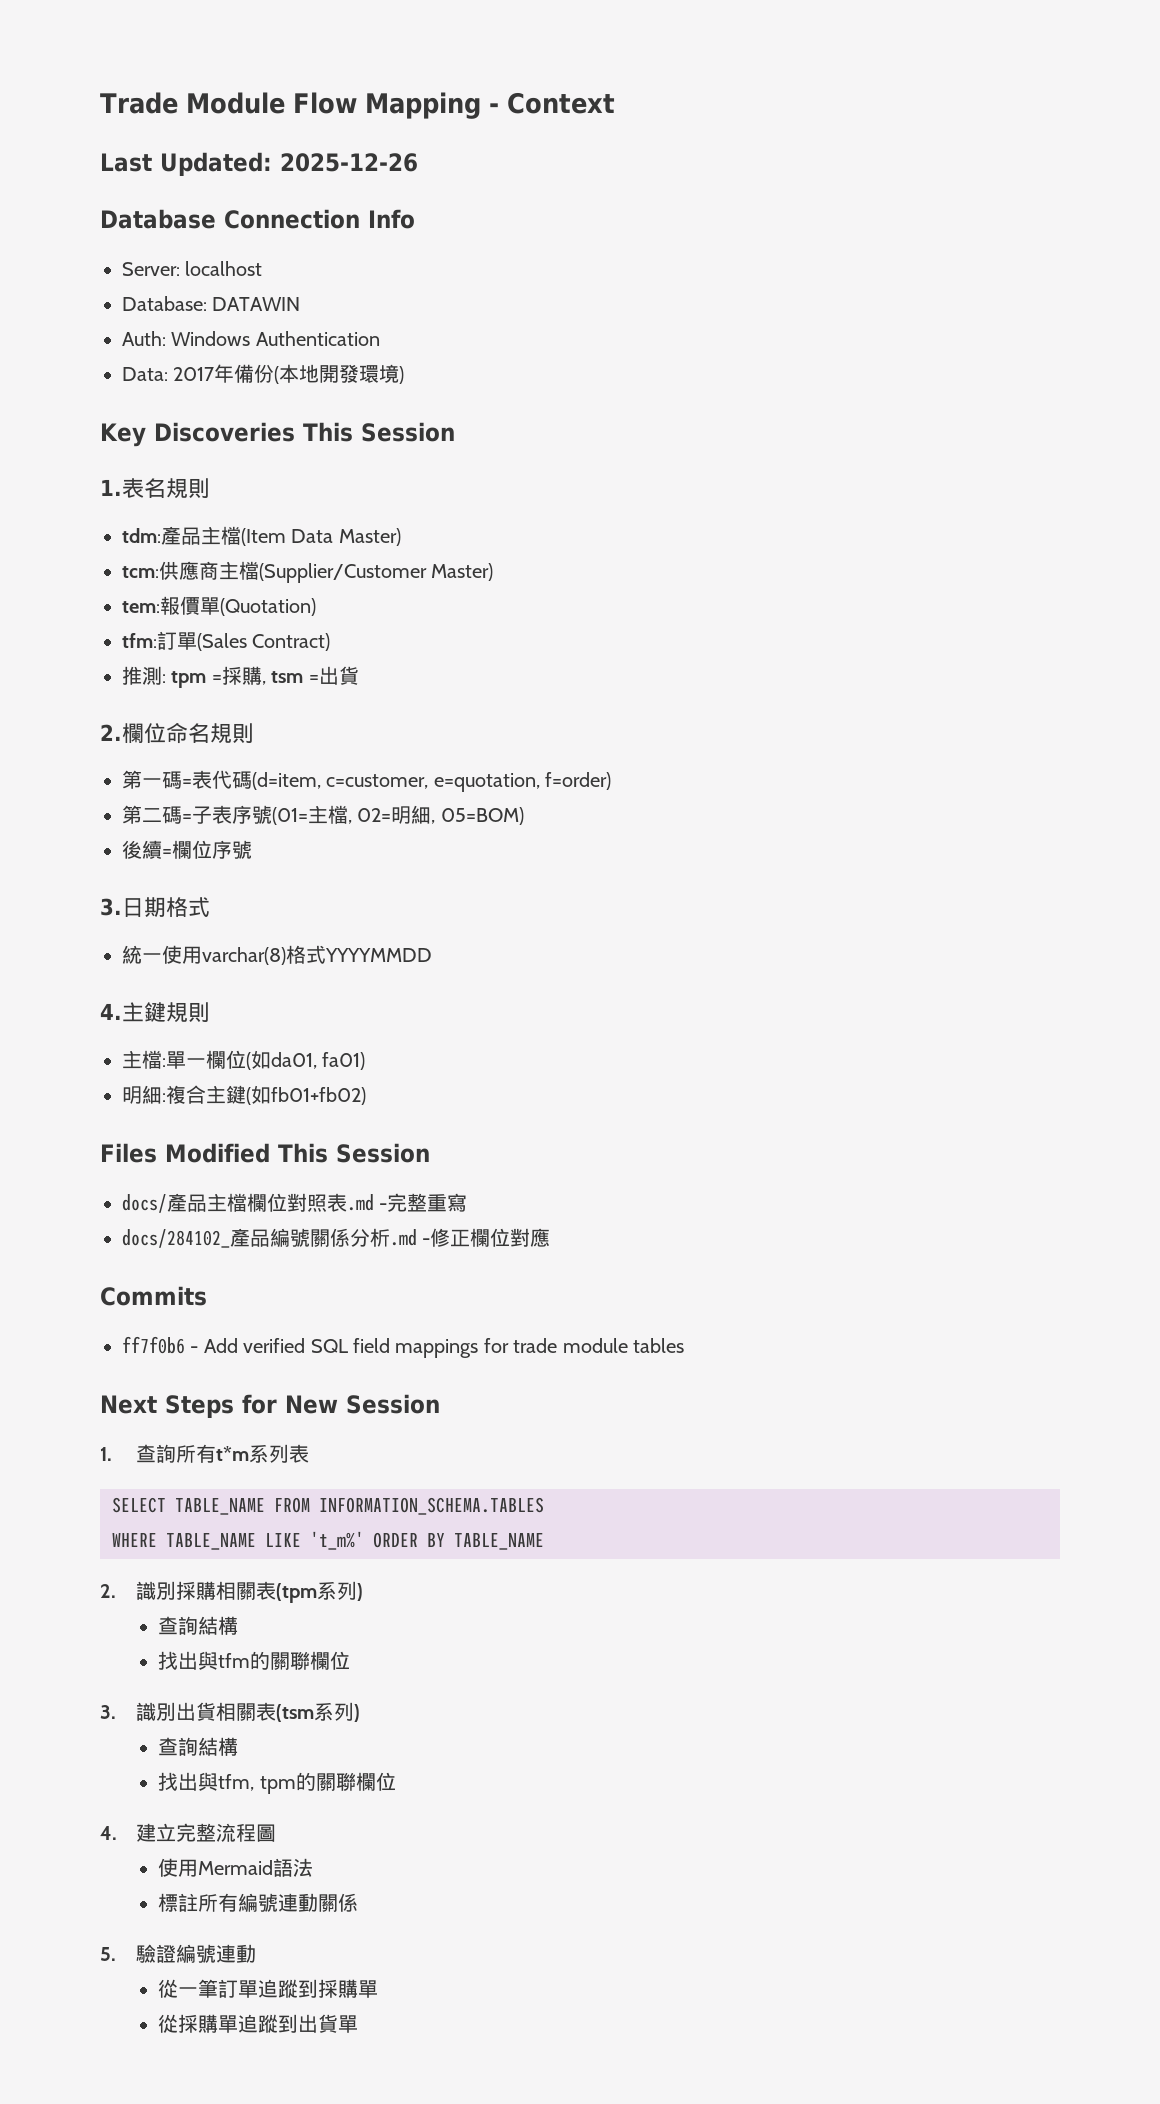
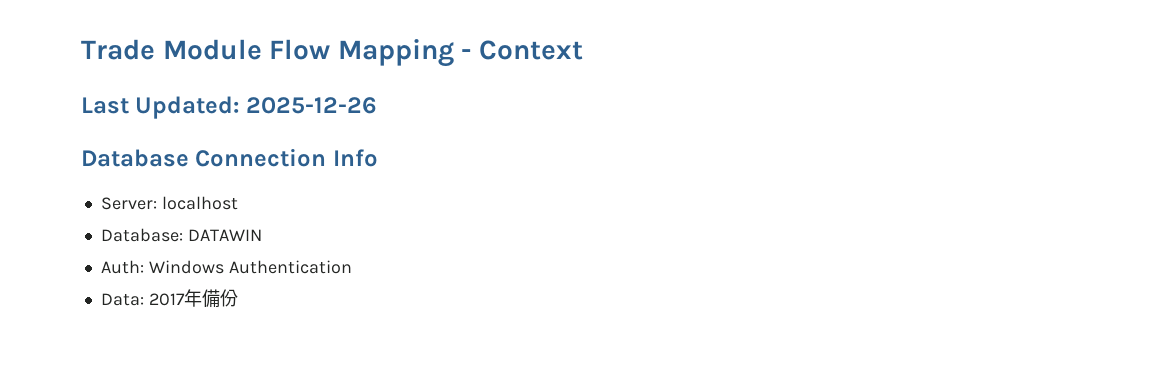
[274,364,405,384] [100,422,455,447] [100,478,210,499] [122,526,401,546] [122,561,494,583] [122,596,316,616] [122,631,331,651] [122,666,359,688] [100,722,254,744] [122,770,612,792] [122,805,524,825] [122,840,252,859] [100,897,210,918] [122,945,432,965] [100,1002,210,1023] [122,1050,366,1070] [122,1085,366,1105] [100,1143,430,1163] [122,1193,468,1213] [122,1228,551,1248] [100,1286,207,1306] [122,1336,684,1358] [100,1394,440,1418] [100,1444,310,1463] [112,1497,544,1515] [112,1531,544,1550] [100,1581,364,1603] [158,1616,239,1635] [158,1651,351,1670] [100,1702,361,1722] [158,1737,239,1756] [158,1772,396,1794] [100,1823,277,1842] [158,1858,314,1877] [158,1893,359,1912] [100,1944,257,1963] [158,1979,379,1998] [158,2014,359,2033] (本地開發環境) // Key Discoveries This Session // 1.表名規則 // tdm:產品主檔(Item Data Master) // tcm:供應商主檔(Supplier/Customer Master) // tem:報價單(Quotation) // tfm:訂單(Sales Contract) // 推測: tpm =採購, tsm =出貨 // 2.欄位命名規則 // 第一碼=表代碼(d=item, c=customer, e=quotation, f=order) // 第二碼=子表序號(01=主檔, 02=明細, 05=BOM) // 後續=欄位序號 // 3.日期格式 // 統一使用varchar(8)格式YYYYMMDD // 4.主鍵規則 // 主檔:單一欄位(如da01, fa01) // 明細:複合主鍵(如fb01+fb02) // Files Modified This Session // docs/產品主檔欄位對照表.md -完整重寫 // docs/284102_產品編號關係分析.md -修正欄位對應 // Commits // ff7f0b6 - Add verified SQL field mappings for trade module tables // Next Steps for New Session // 1.查詢所有t*m系列表 // SELECT TABLE_NAME FROM INFORMATION_SCHEMA.TABLES // WHERE TABLE_NAME LIKE 't_m%' ORDER BY TABLE_NAME // 2.識別採購相關表(tpm系列) // 查詢結構 // 找出與tfm的關聯欄位 // 3.識別出貨相關表(tsm系列) // 查詢結構 // 找出與tfm, tpm的關聯欄位 // 4.建立完整流程圖 // 使用Mermaid語法 // 標註所有編號連動關係 // 5.驗證編號連動 // 從一筆訂單追蹤到採購單 // 從採購單追蹤到出貨單 -> (238, 298) none

